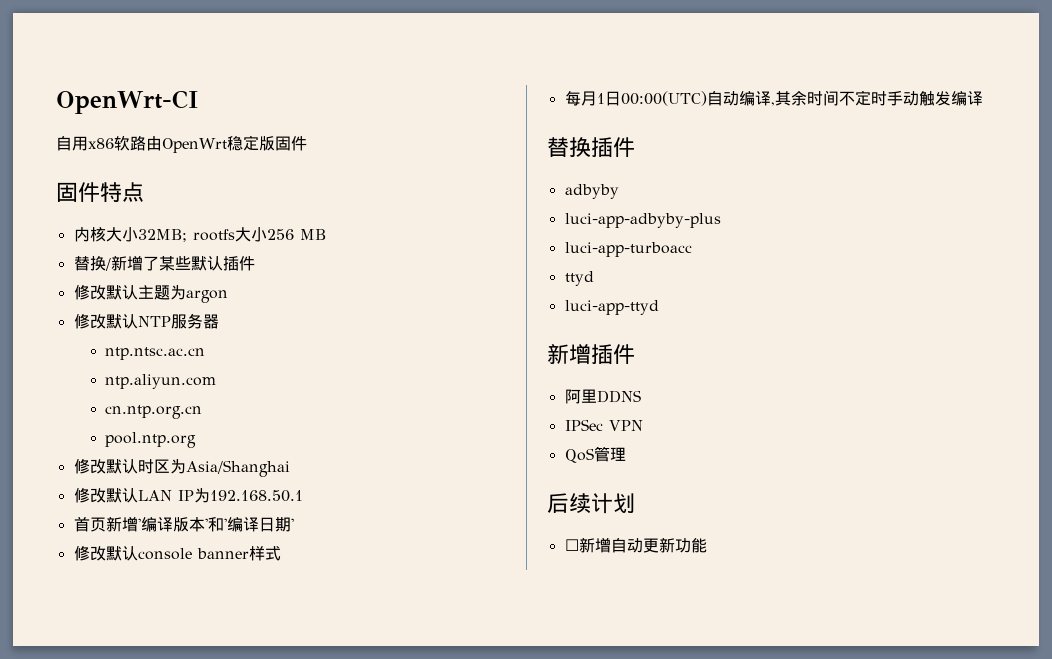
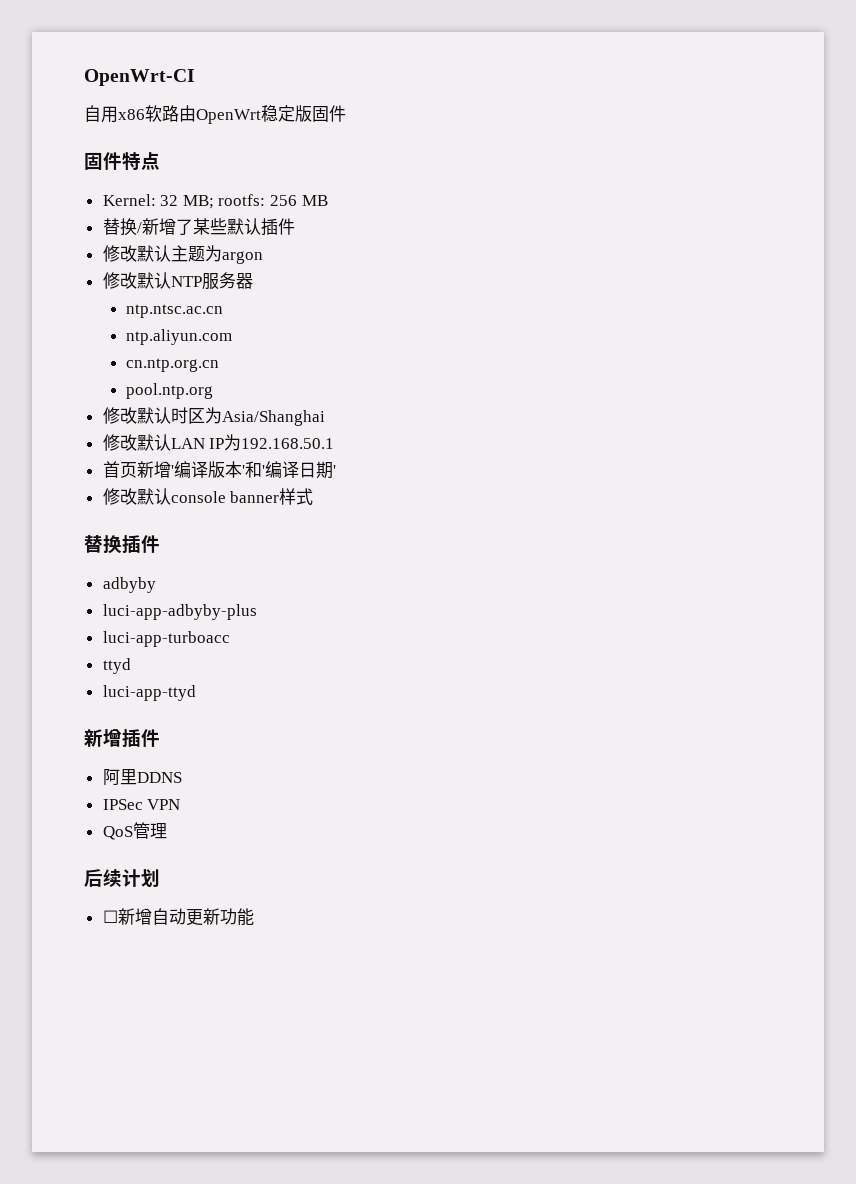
[73,227,267,242] 内核大小32MB; rootfs大小 -> [102,194,266,209] Kernel: 32 MB; rootfs:
[564,90,983,106] // 每月1日00:00(UTC)自动编译,其余时间不定时手动触发编译 -> (314, 496) none

